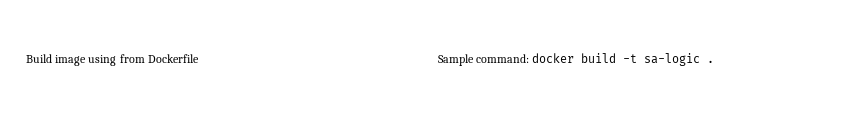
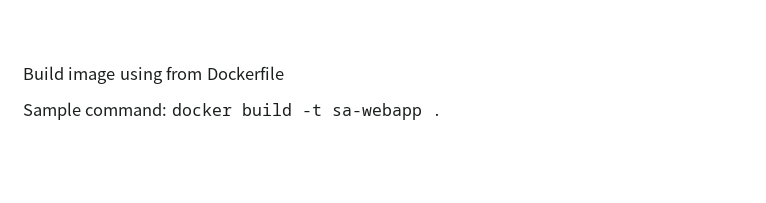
[644,53,701,66] sa-logic -> [331,103,422,120] sa-webapp

